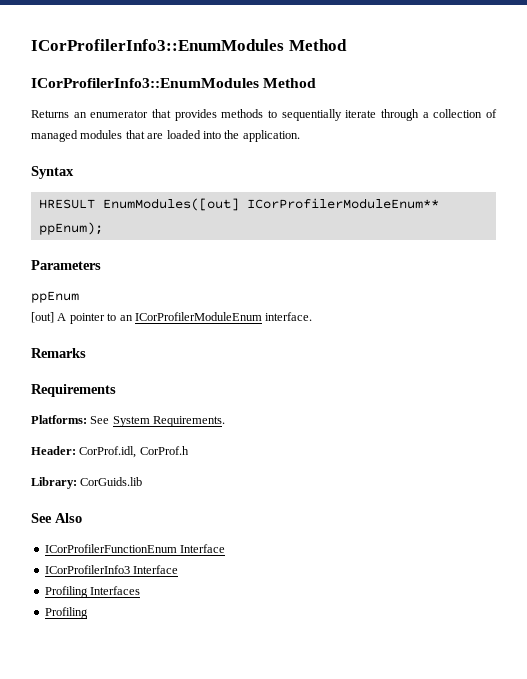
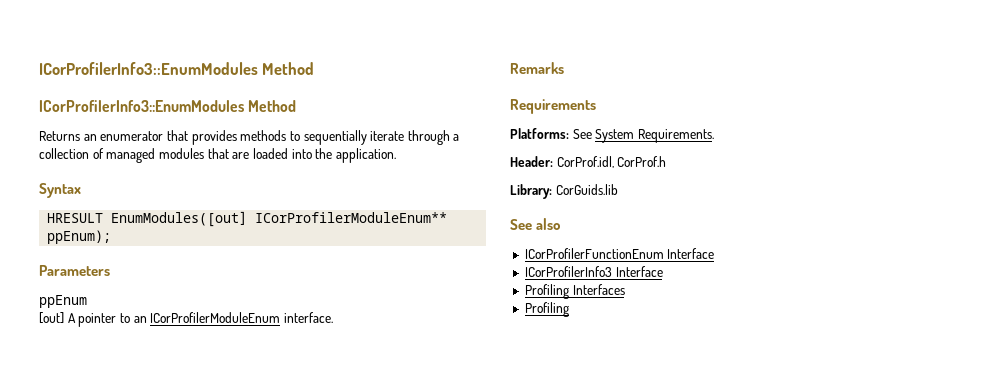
[55,513,82,523] Also -> [536,218,561,230] also

